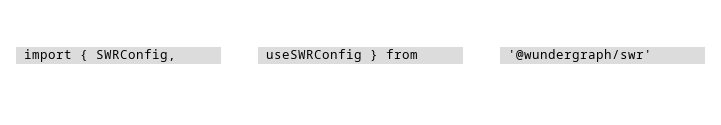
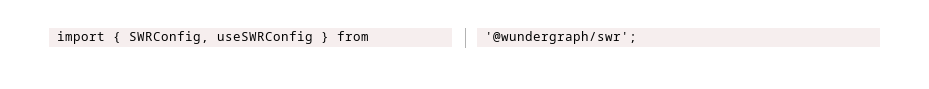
[507,49,652,62] '@wundergraph/swr' -> [485,31,638,44] '@wundergraph/swr';

